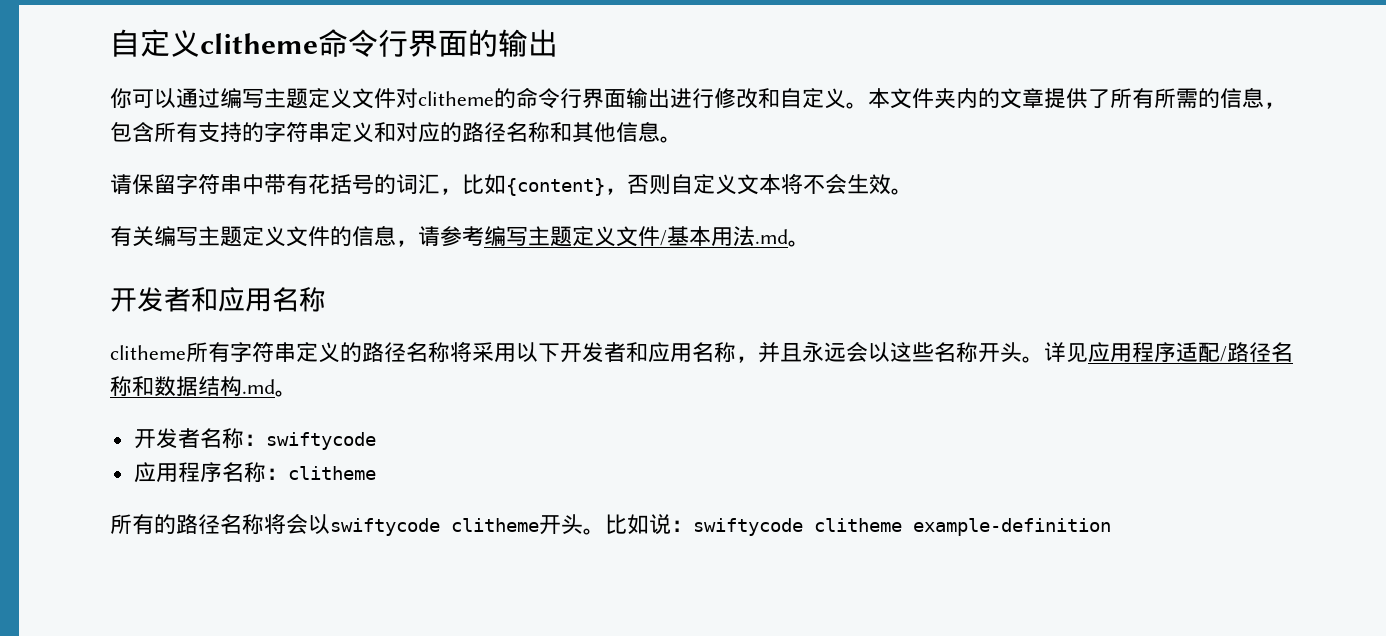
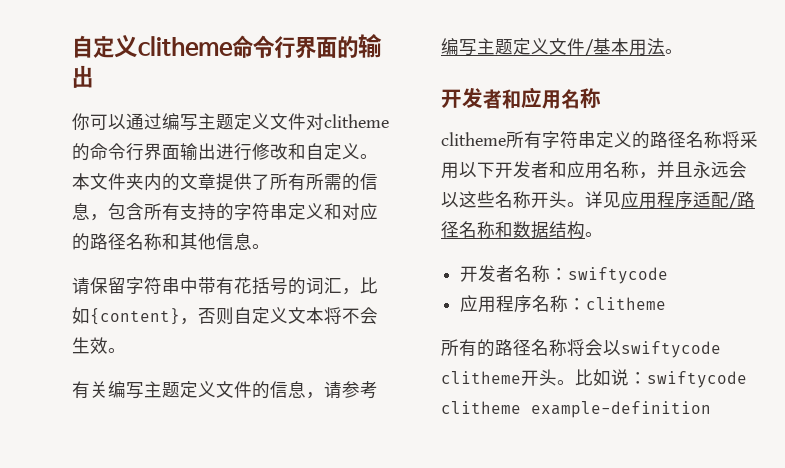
[755,229,788,244] .md -> (665, 46) none
[242,379,275,394] .md -> (585, 230) none

